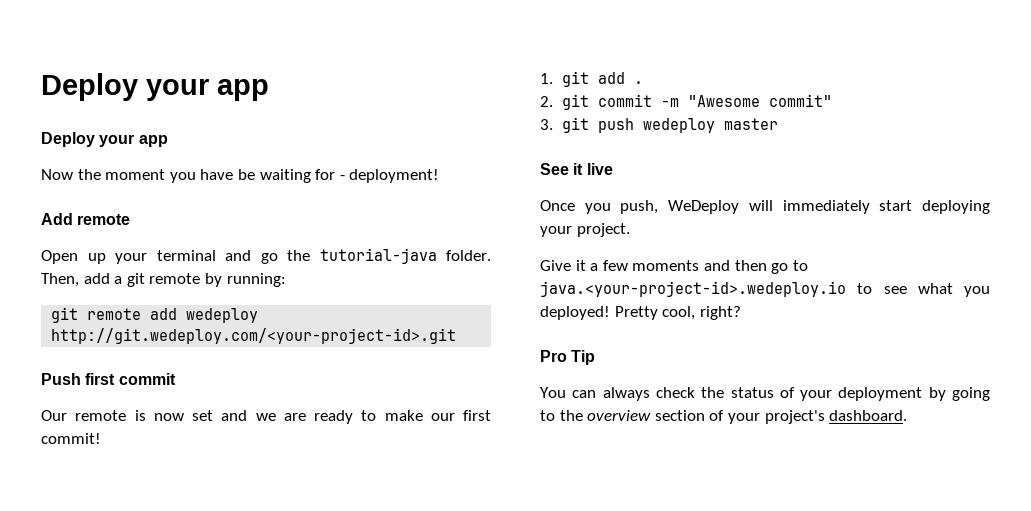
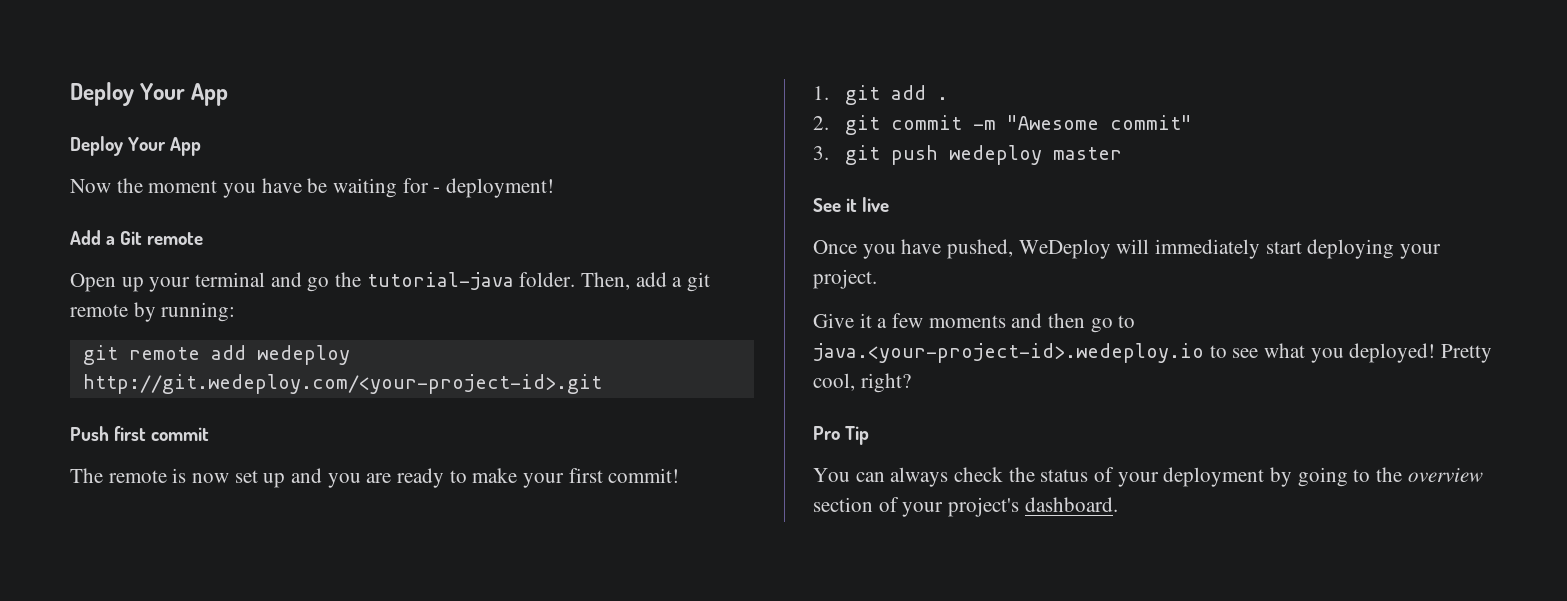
[41,73,269,101] [41,132,168,147] Deploy your app // Deploy your app -> [70,82,229,106] [70,136,202,156] Deploy Your App // Deploy Your App
(73, 219) none -> [106,231,143,245] a Git
[41,410,67,421] Our -> [70,468,103,483] The
[221,410,276,421] and we -> [263,468,361,488] up and you
[430,413,455,421] our -> [523,473,565,488] your
[620,200,659,214] push, -> [901,239,1014,259] have pushed,

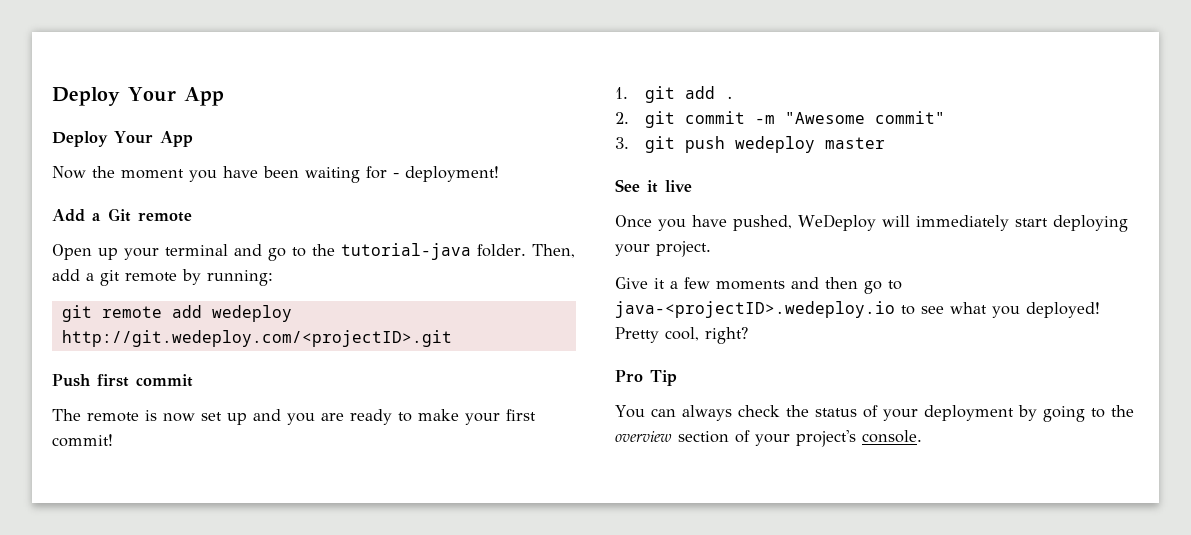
[307,178,328,193] be -> [263,166,299,178] been
(330, 284) none -> [292,247,306,257] to
[82,374,602,394] http://git.wedeploy.com/<your-project-id>.git -> [61,330,452,347] http://git.wedeploy.com/<projectID>.git
[813,343,1204,363] java.<your-project-id>.wedeploy.io -> [615,301,895,318] java-<projectID>.wedeploy.io
[1024,497,1118,512] dashboard. -> [862,430,922,443] console.

